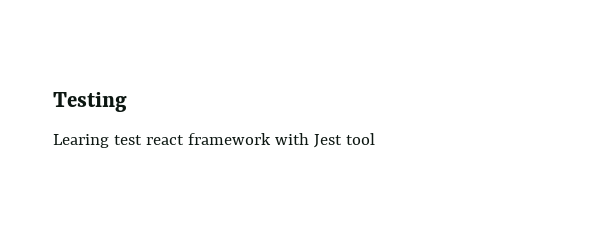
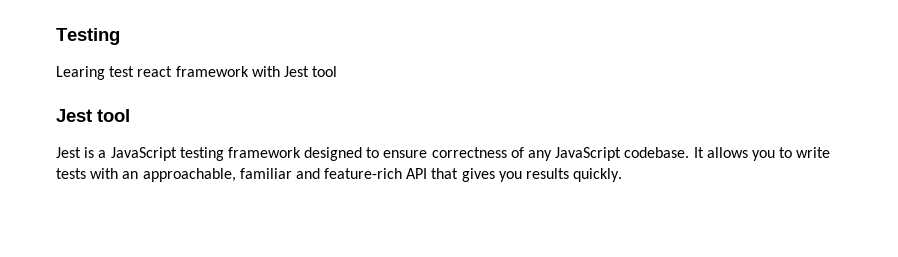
(375, 139) none -> [56,109,130,122] [56,147,831,161] [56,168,623,182] // Jest tool // Jest is a JavaScript testing framework designed to ensure correctness of any JavaScript codebase. It allows you to write tests with an approachable, familiar and feature-rich API that gives you results quickly.

